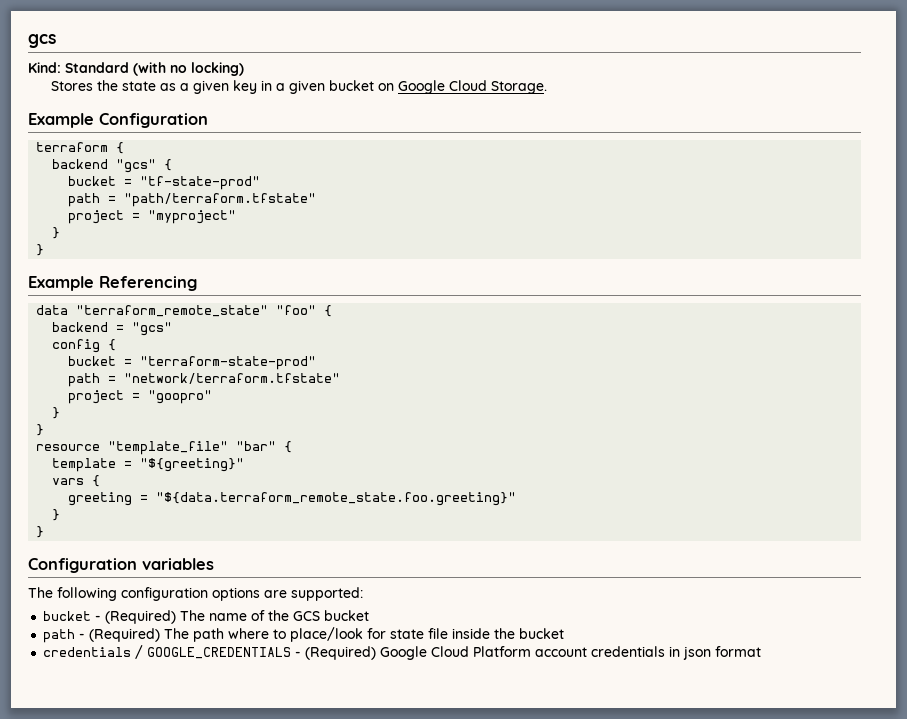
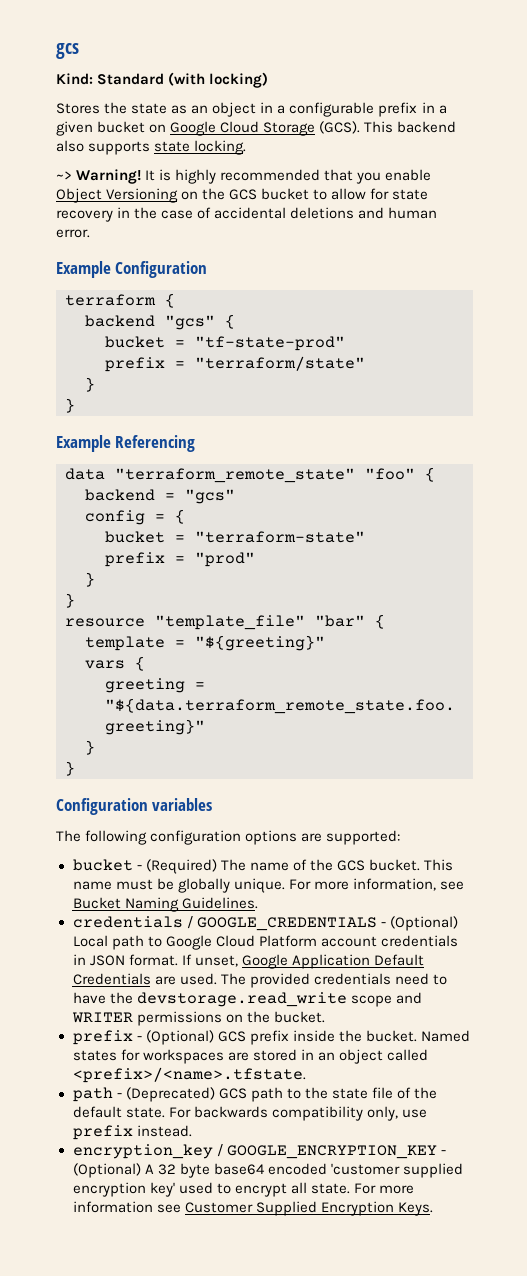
[170,65,187,73] no -> (206, 79) none
[180,80,258,94] a given key -> [191,102,418,117] an object in a configurable prefix
[491,81,548,94] Storage. -> [263,121,457,136] [56,140,247,155] [56,169,432,184] [56,188,429,203] [56,207,438,222] [56,229,90,238] Storage (GCS). This backend also supports state locking. // ~> Warning! It is highly recommended that you enable Object Versioning on the GCS bucket to allow for state recovery in the case of accidental deletions and human error.
[68,193,317,207] [68,210,237,224] path = "path/terraform.tfstate" // project = "myproject" -> [105,356,365,372] prefix = "terraform/state"
[108,339,117,351] [68,356,317,370] [68,373,341,387] [68,390,213,404] { // bucket = "terraform-state-prod" // path = "network/terraform.tfstate" // project = "goopro" -> [155,509,185,524] [105,531,365,543] [105,552,255,567] = { // bucket = "terraform-state" // prefix = "prod"
[324,610,370,621] [43,627,565,643] bucket // path - (Required) The path where to place/look for state file inside the bucket -> [368,859,453,871] [72,878,464,893] [72,897,258,912] bucket. This name must be globally unique. For more information, see Bucket Naming Guidelines.
[305,646,377,660] (Required) -> [389,916,458,931] [72,935,162,950] (Optional) Local path to
[683,646,762,660] json format -> [89,954,424,969] [72,973,447,988] [72,992,422,1007] [71,1011,325,1026] [72,1030,470,1045] [72,1049,428,1064] [72,1067,306,1083] [72,1087,438,1102] [72,1106,427,1121] [72,1125,192,1140] [72,1144,446,1159] [72,1163,463,1178] [72,1182,414,1197] [72,1201,433,1216] JSON format. If unset, Google Application Default Credentials are used. The provided credentials need to have the devstorage.read_write scope and WRITER permissions on the bucket. // prefix - (Optional) GCS prefix inside the bucket. Named states for workspaces are stored in an object called <prefix>/<name>.tfstate. // path - (Deprecated) GCS path to the state file of the default state. For backwards compatibility only, use prefix instead. // encryption_key / GOOGLE_ENCRYPTION_KEY - (Optional) A 32 byte base64 encoded 'customer supplied encryption key' used to encrypt all state. For more information see Customer Supplied Encryption Keys.

